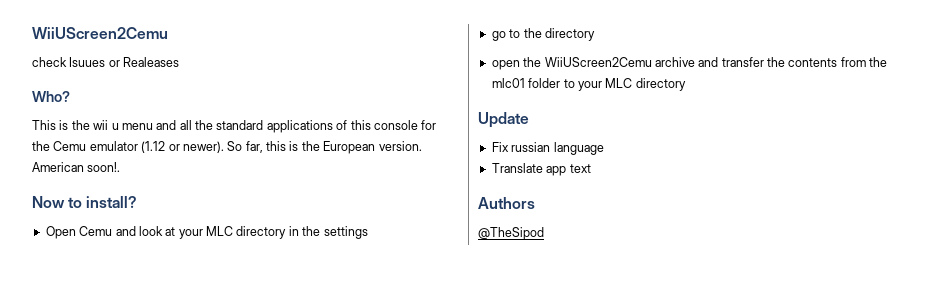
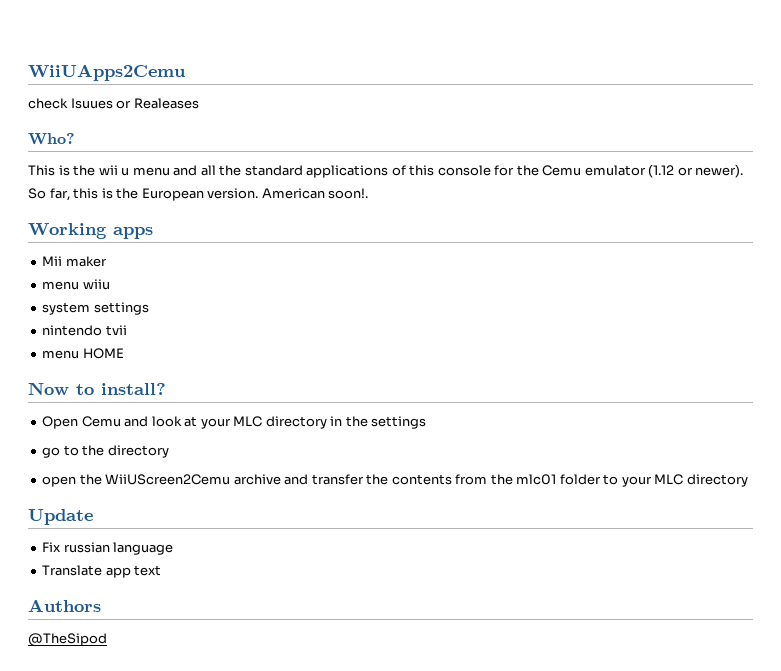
[32,27,168,39] WiiUScreen2Cemu -> [28,64,186,81] WiiUApps2Cemu
(121, 167) none -> [28,223,153,239] [42,256,107,267] [42,279,110,290] [42,302,149,315] [42,325,127,336] [42,348,124,359] // Working apps // Mii maker // menu wiiu // system settings // nintendo tvii // menu HOME

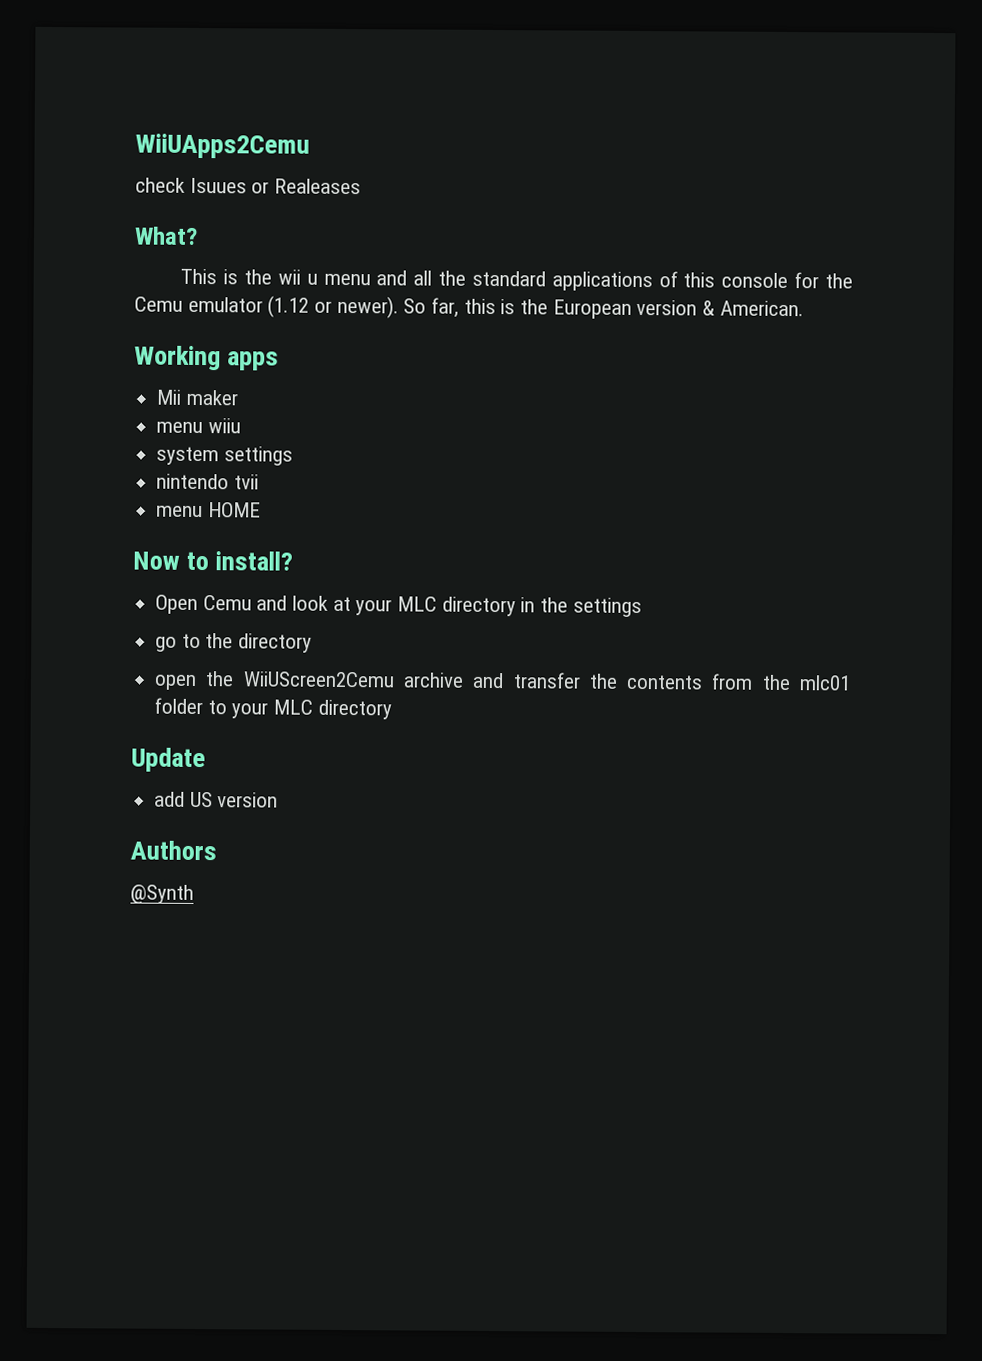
[28,133,75,145] Who? -> [134,226,198,245] What?
[207,188,369,199] version. American soon!. -> [636,299,804,317] version & American.
[42,542,174,555] [42,565,162,578] Fix russian language // Translate app text -> [154,791,279,808] add US version
[28,633,107,647] @TheSipod -> [130,884,194,904] @Synth

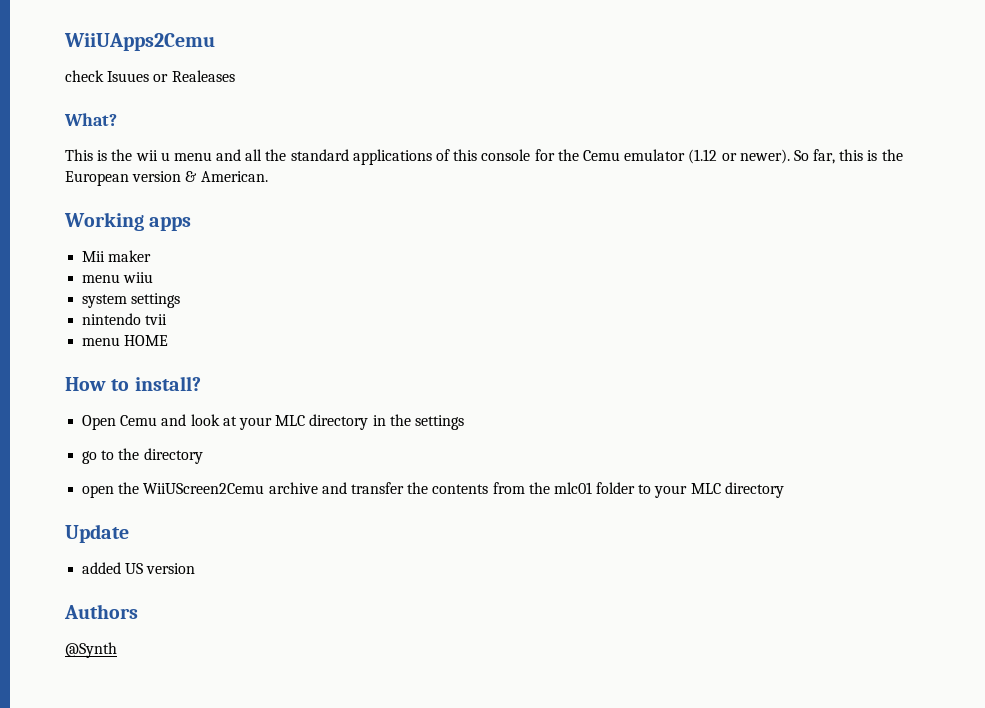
[132,551,180,570] Now -> [65,377,106,391] How
[154,791,186,807] add -> [82,562,122,574] added

